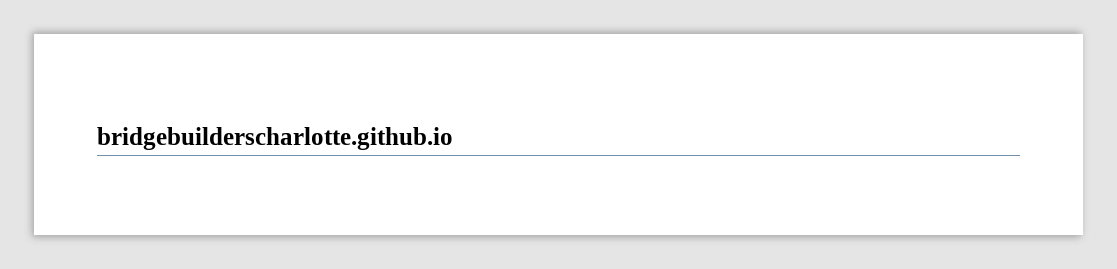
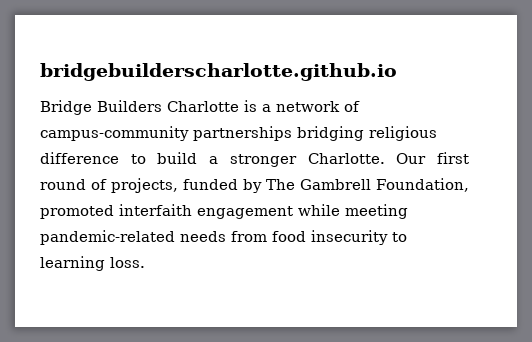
(453, 138) none -> [40,100,360,115] [40,126,437,141] [40,152,470,167] [40,178,469,193] [40,204,408,219] [40,230,407,245] [40,256,145,271] // Bridge Builders Charlotte is a network of campus-community partnerships bridging religious difference to build a stronger Charlotte. Our first round of projects, funded by The Gambrell Foundation, promoted interfaith engagement while meeting pandemic-related needs from food insecurity to learning loss.

